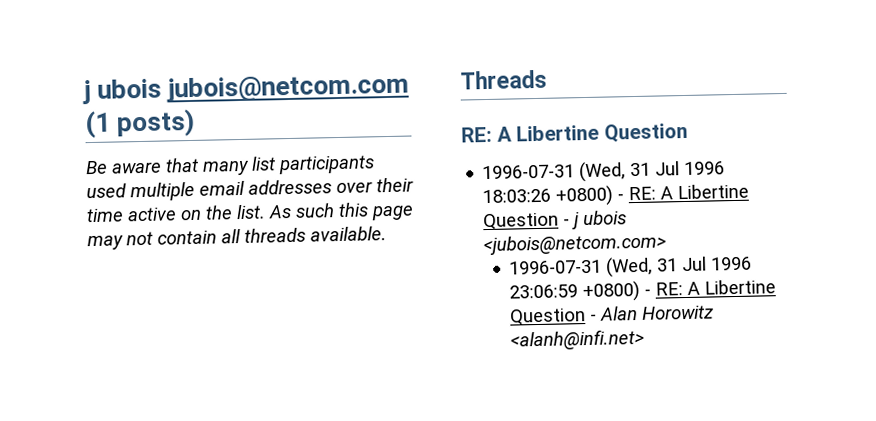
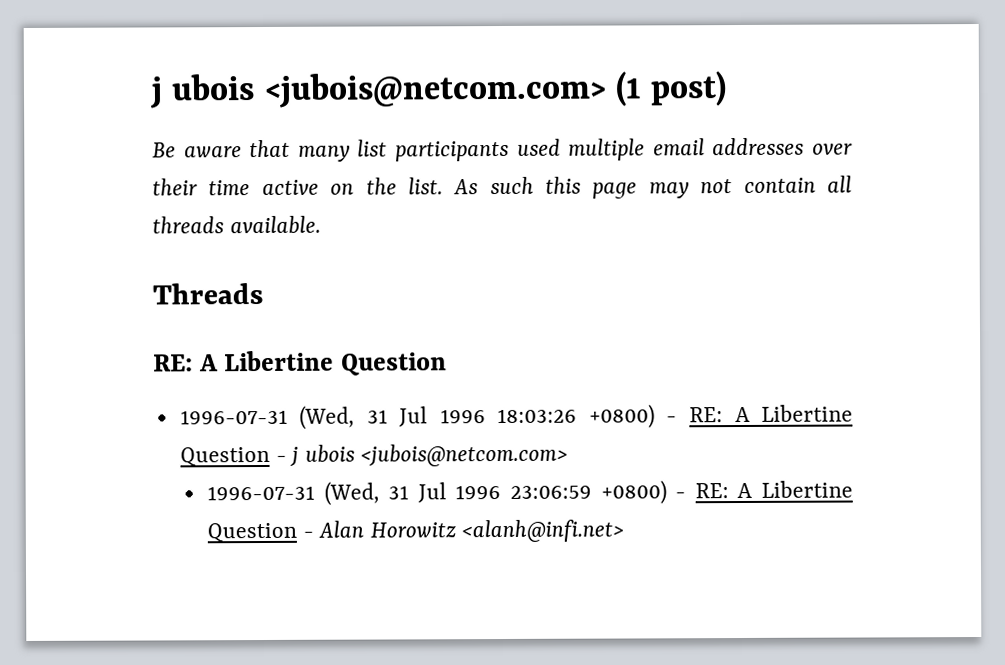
[82,73,410,105] [84,108,196,139] j ubois jubois@netcom.com (1 posts) -> [149,71,728,109] j ubois <jubois@netcom.com> (1 post)

